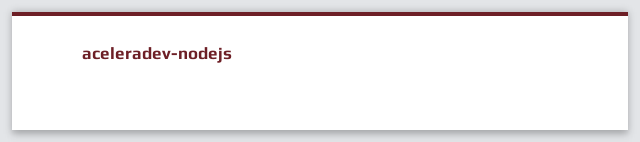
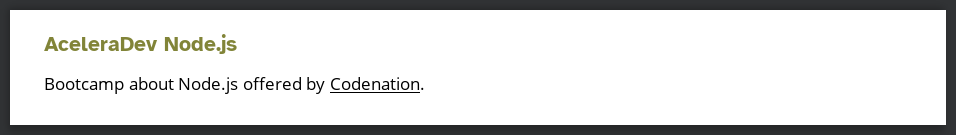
[82,47,232,63] aceleradev-nodejs -> [44,34,237,54] [44,77,425,94] AceleraDev Node.js // Bootcamp about Node.js offered by Codenation.

